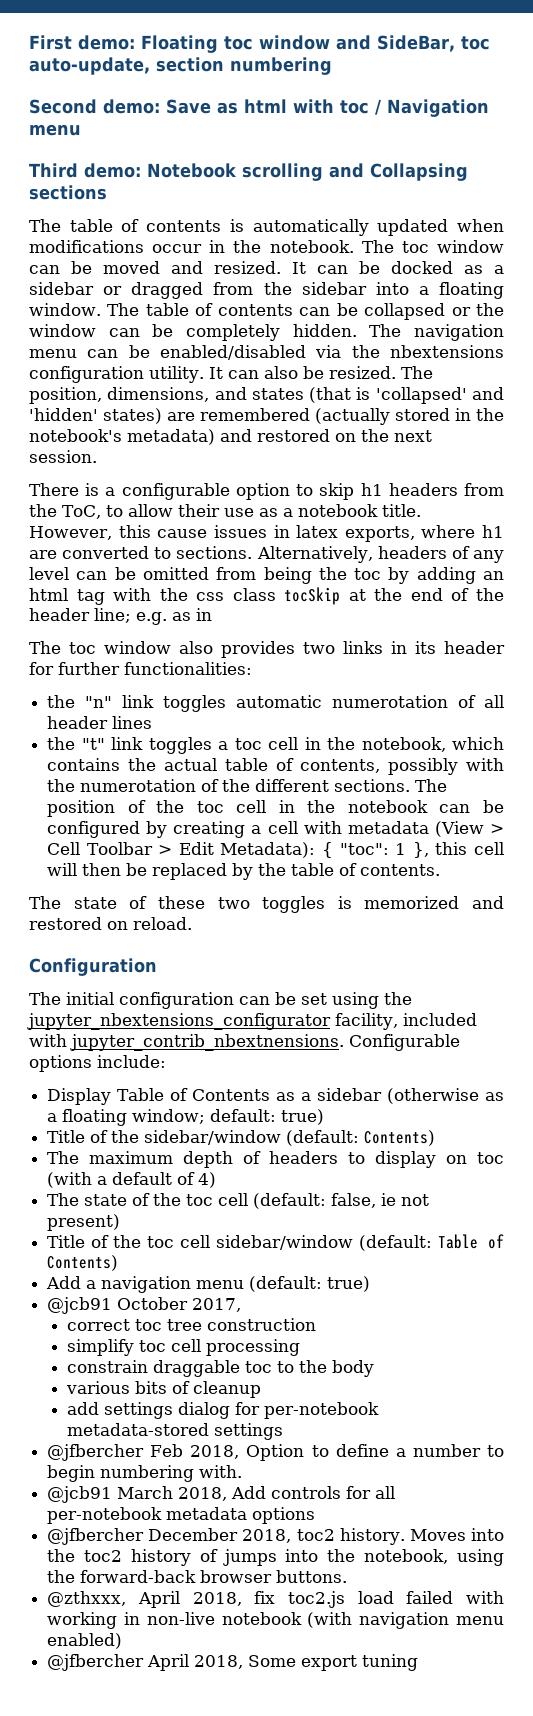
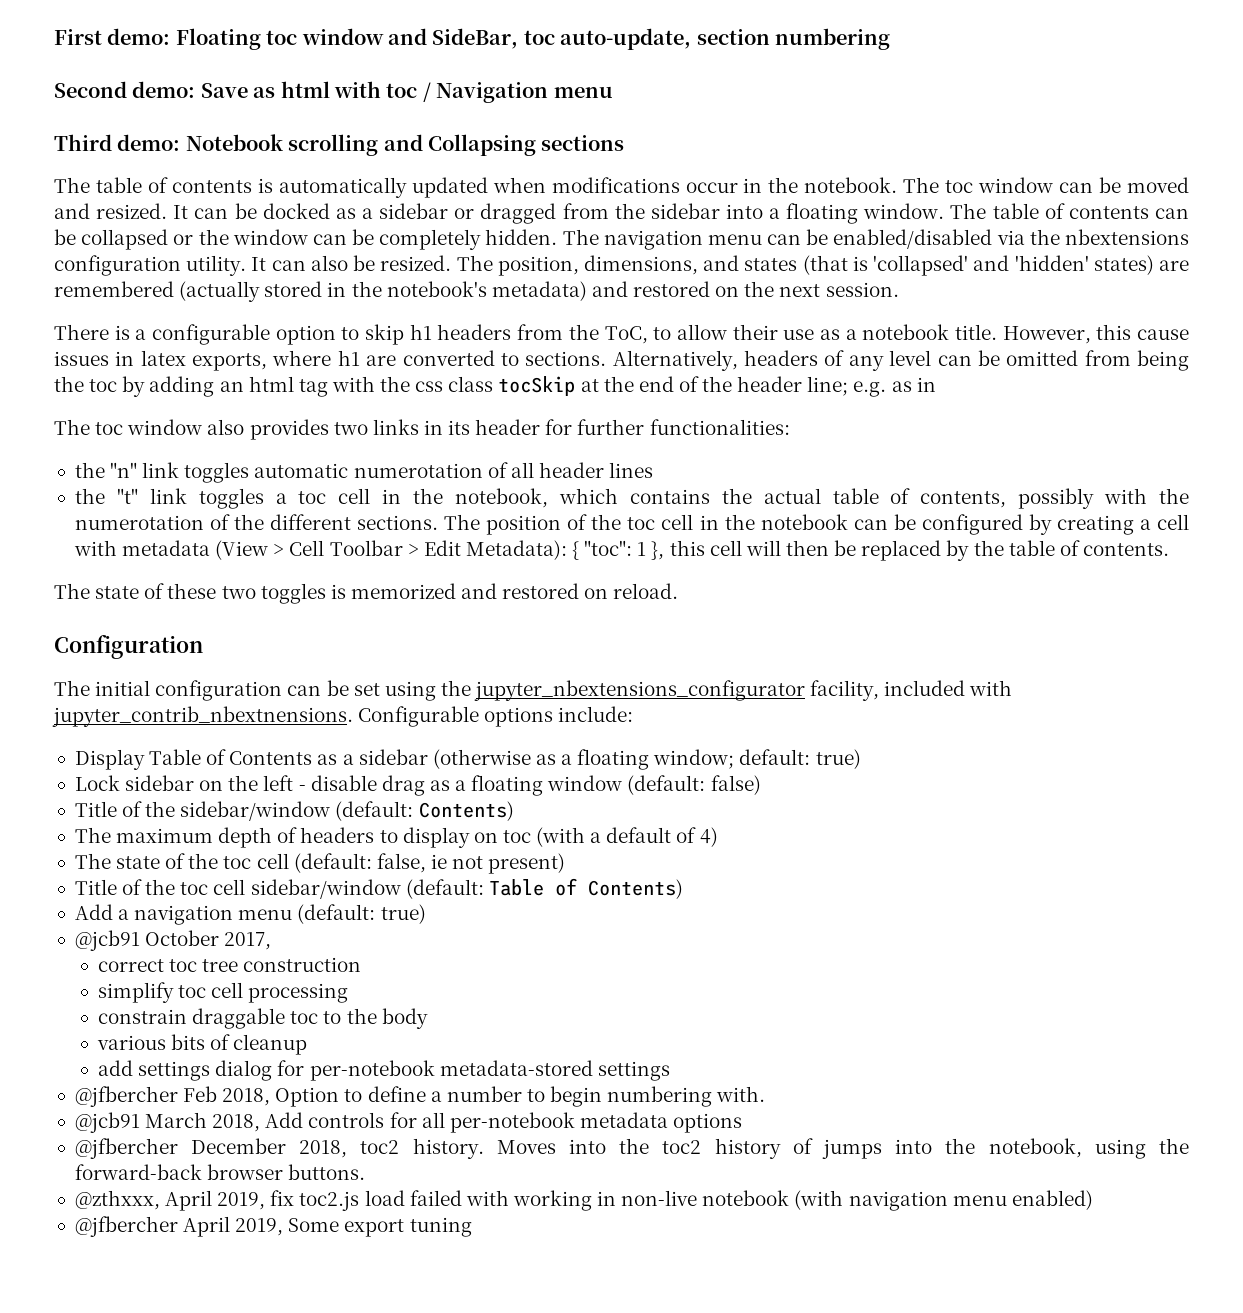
(325, 1117) none -> [74,775,761,796] // Lock sidebar on the left - disable drag as a floating window (default: false)
[192,1592,242,1606] 2018, -> [217,1192,266,1210] 2019,
[194,1655,244,1669] 2018, -> [235,1218,284,1236] 2019,

